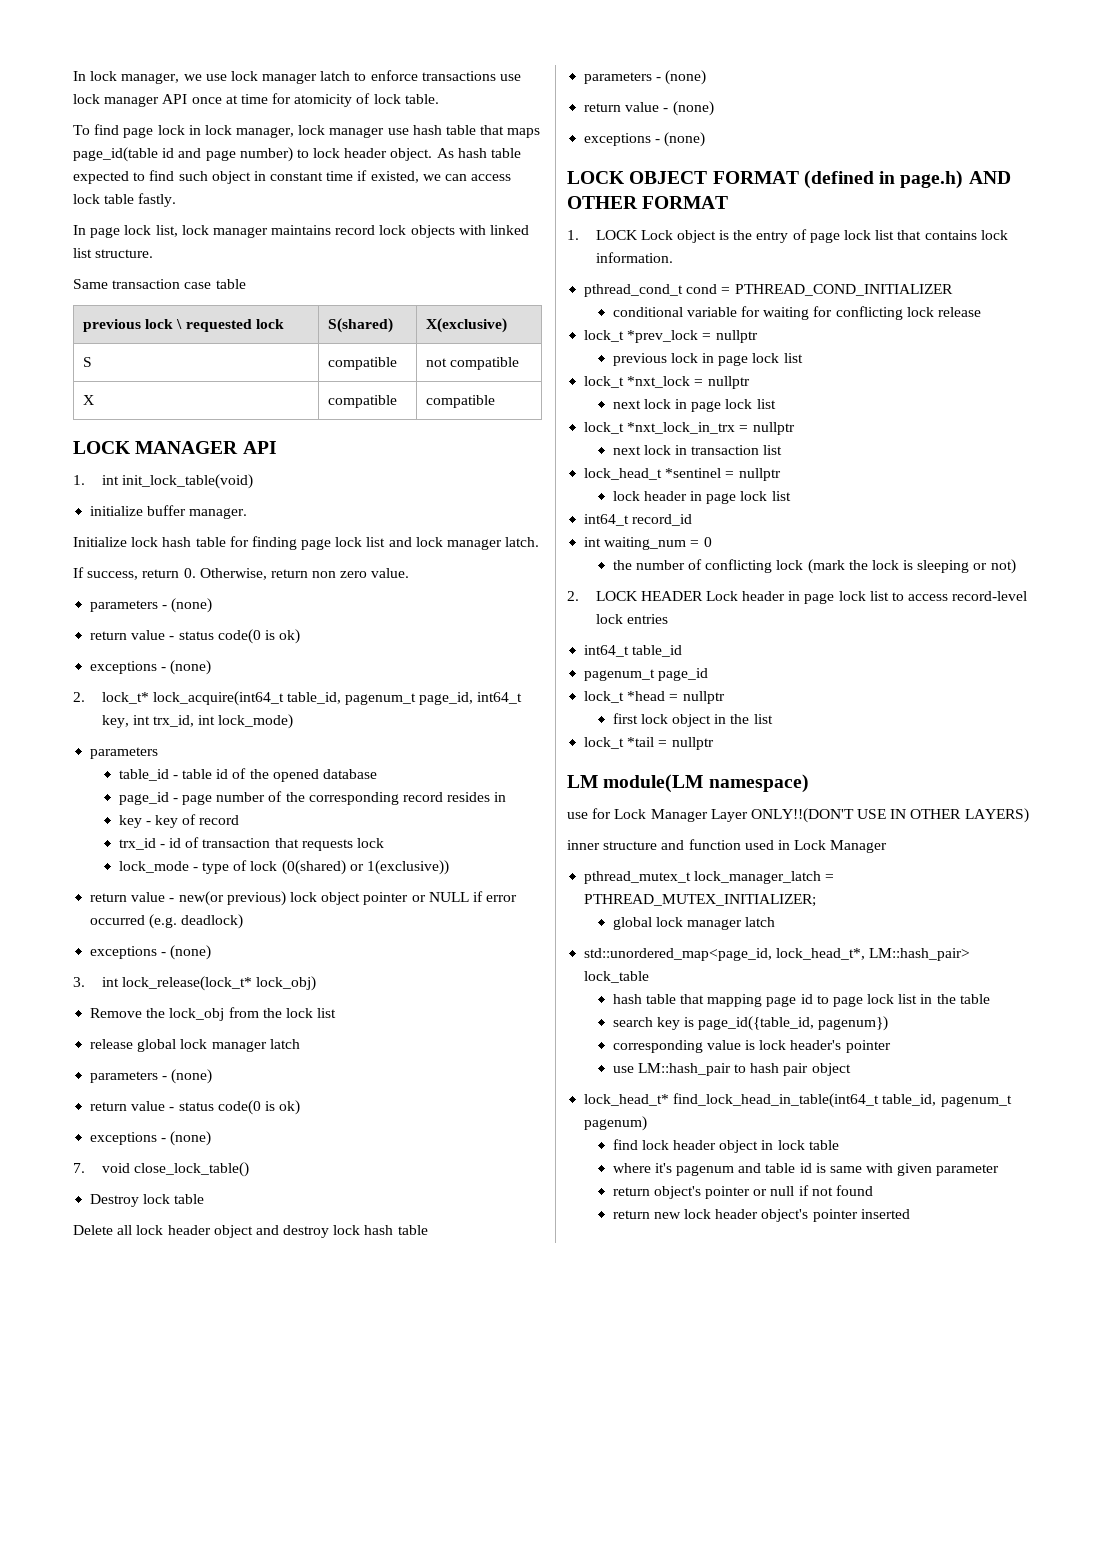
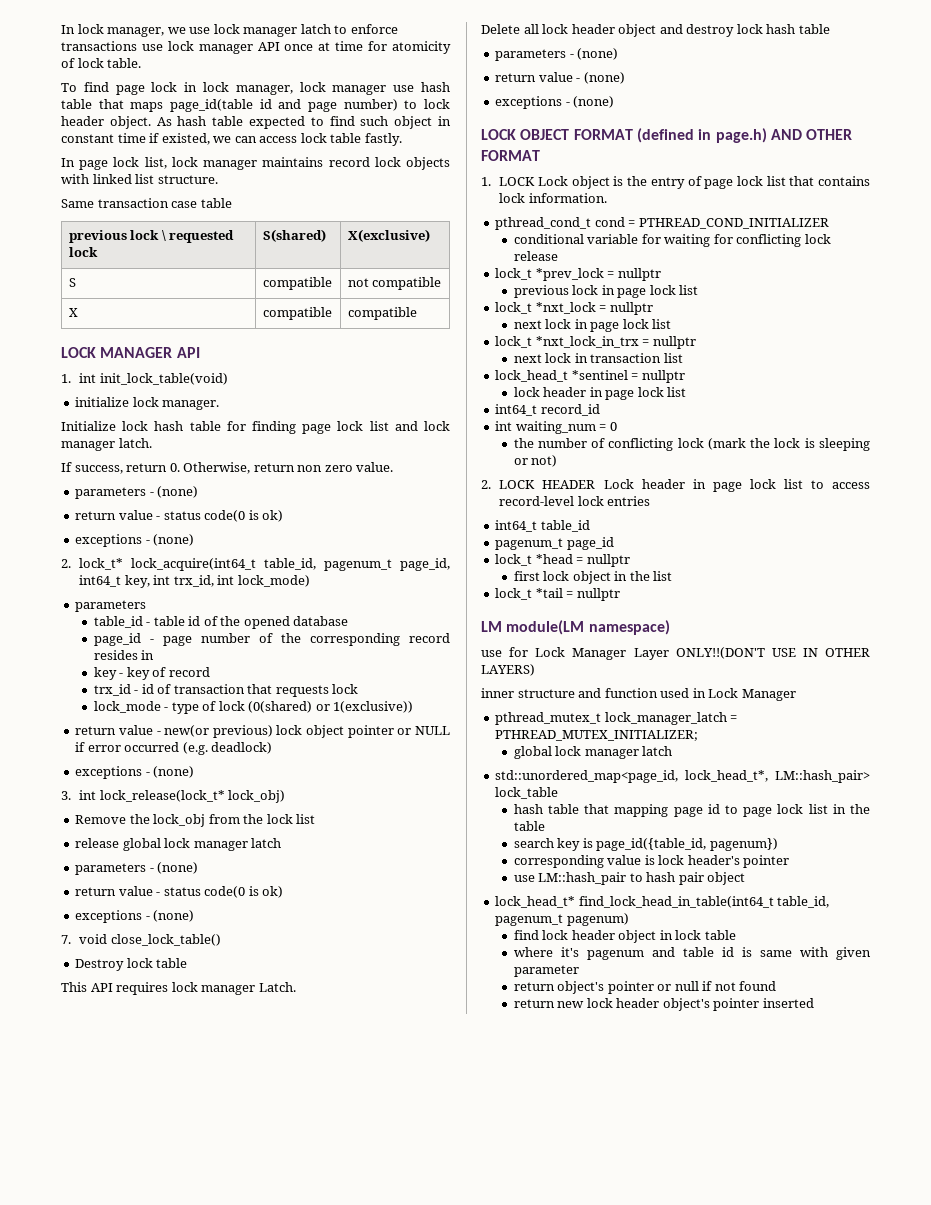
[147,505,187,516] buffer -> [132,397,159,407] lock
(205, 1199) none -> [61,982,296,995] // This API requires lock manager Latch.

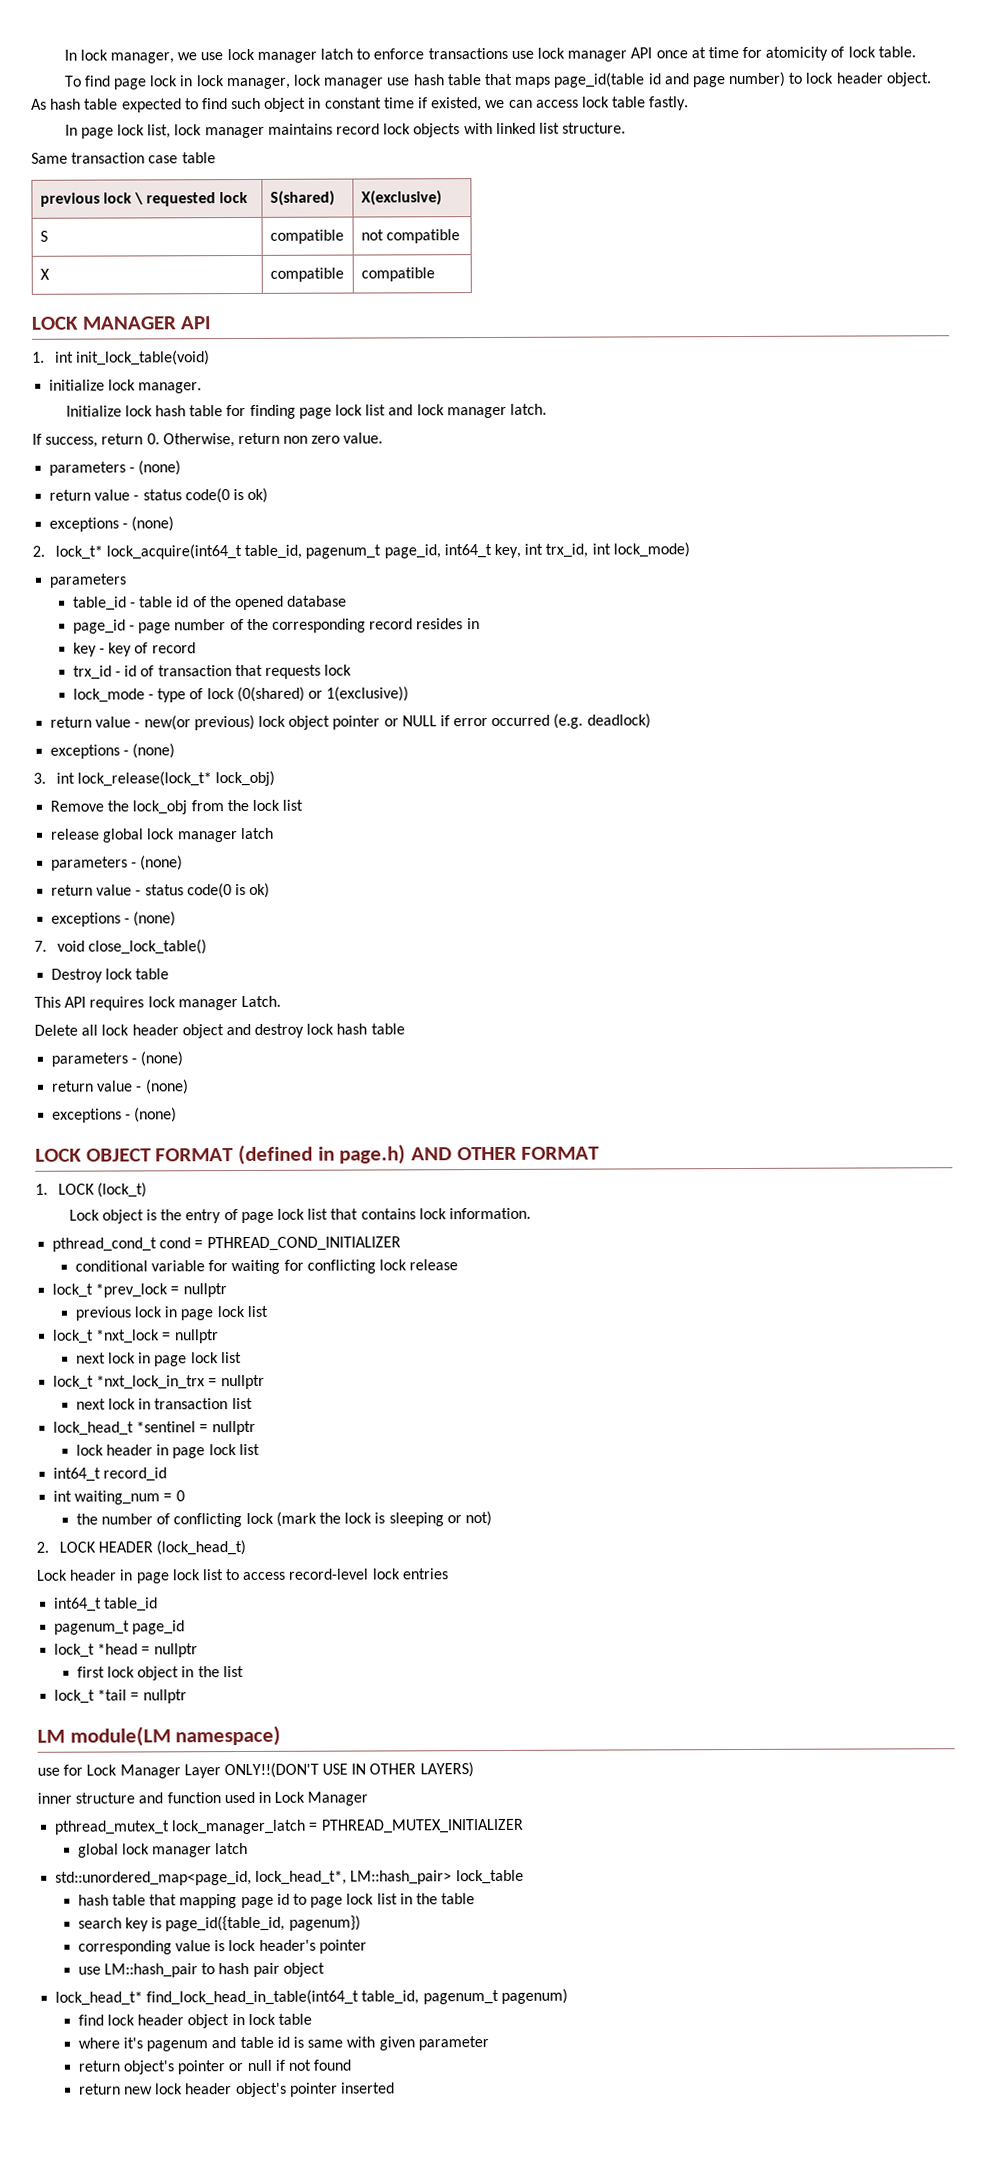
(536, 181) none -> [97,1182,148,1198] (lock_t) //
(596, 484) none -> [156,1539,247,1556] (lock_head_t) //
[495,730,699,741] PTHREAD_MUTEX_INITIALIZER; -> [320,1818,524,1834] PTHREAD_MUTEX_INITIALIZER

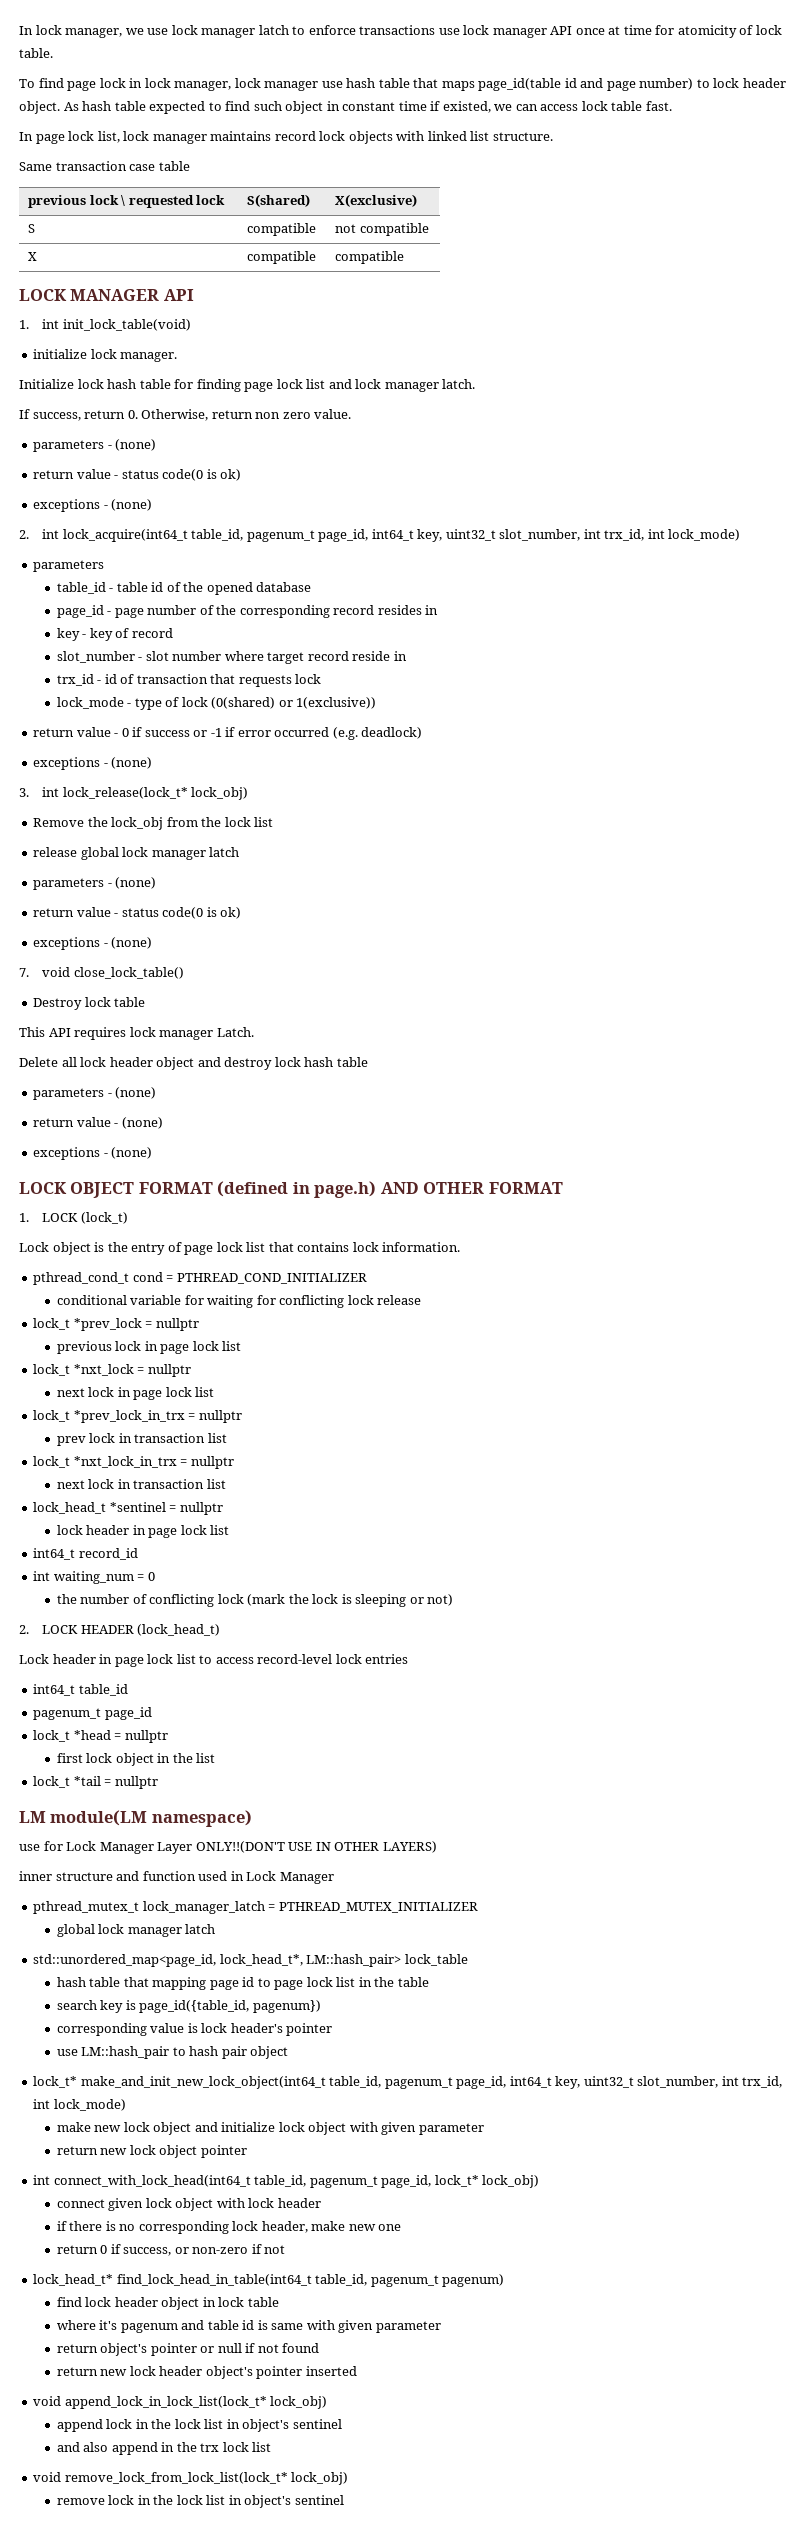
[649,96,690,111] fastly. -> [645,101,672,111] fast.
[54,545,103,560] lock_t* -> [42,529,60,539] int
(521, 550) none -> [445,529,581,541] uint32_t slot_number,
(196, 648) none -> [56,651,407,664] // slot_number - slot number where target record reside in
[143,714,437,731] new(or previous) lock object pointer or NULL -> [121,727,222,737] 0 if success or -1
(242, 1358) none -> [33,1410,242,1423] [56,1433,227,1446] // lock_t *prev_lock_in_trx = nullptr // prev lock in transaction list
(325, 1969) none -> [33,2076,783,2089] [33,2099,126,2111] [56,2122,484,2135] [56,2145,247,2158] [33,2175,540,2188] [56,2198,321,2211] [56,2221,402,2234] [56,2244,286,2256] // lock_t* make_and_init_new_lock_object(int64_t table_id, pagenum_t page_id, int64_t key, uint32_t slot_number, int trx_id, int lock_mode) // make new lock object and initialize lock object with given parameter // return new lock object pointer // int connect_with_lock_head(int64_t table_id, pagenum_t page_id, lock_t* lock_obj) // connect given lock object with lock header // if there is no corresponding lock header, make new one // return 0 if success, or non-zero if not
(396, 2088) none -> [33,2396,328,2409] [56,2419,342,2432] [56,2442,272,2455] [33,2472,349,2485] [56,2495,344,2508] // void append_lock_in_lock_list(lock_t* lock_obj) // append lock in the lock list in object's sentinel // and also append in the trx lock list // void remove_lock_from_lock_list(lock_t* lock_obj) // remove lock in the lock list in object's sentinel

